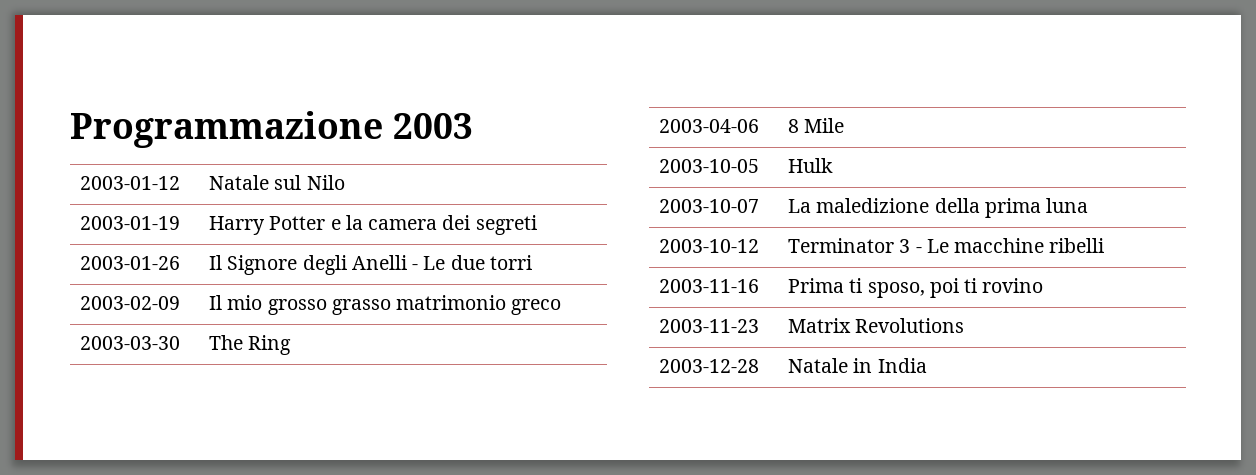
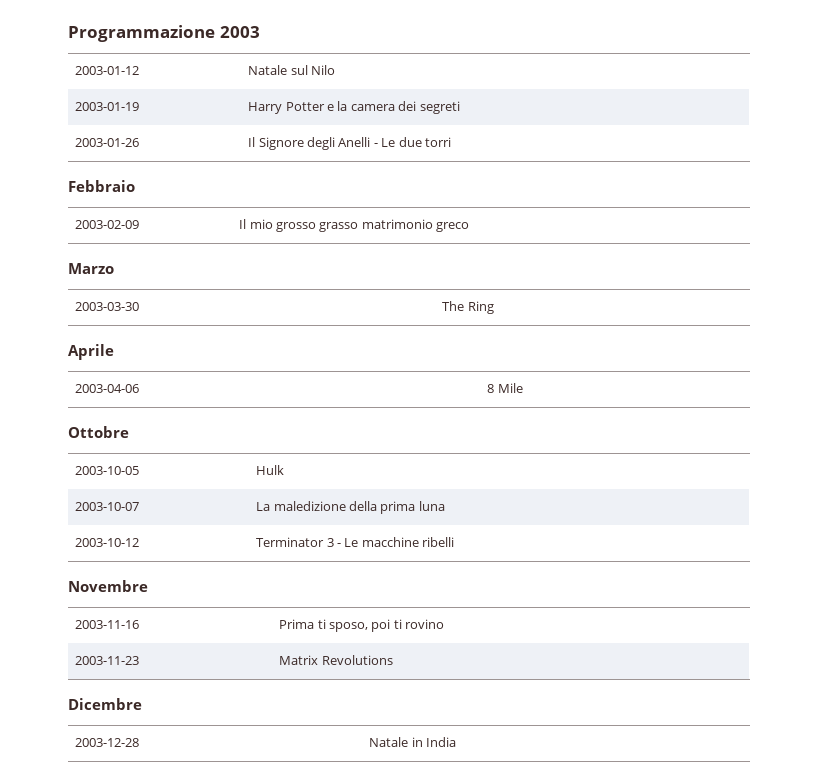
(532, 262) none -> [68,180,135,192] // Febbraio
(562, 307) none -> [68,263,114,274] // Marzo
(292, 345) none -> [68,344,114,360] // Aprile
(845, 125) none -> [68,426,129,438] // Ottobre
(1105, 245) none -> [68,580,148,592] // Novembre
(965, 325) none -> [68,698,142,710] // Dicembre

